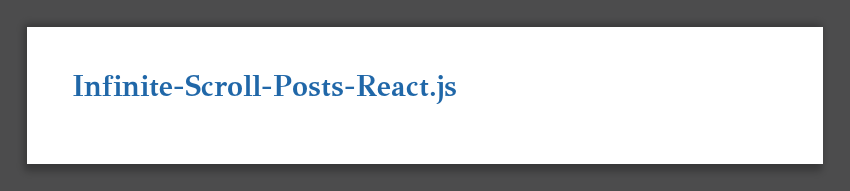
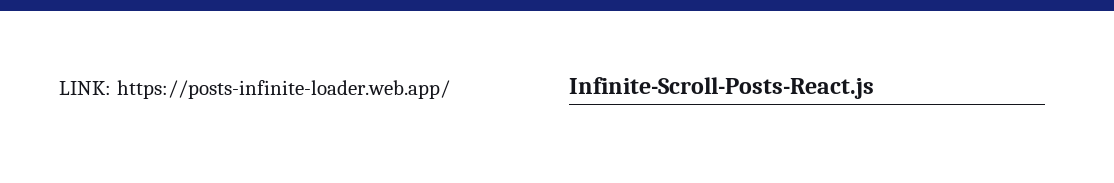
(72, 89) none -> [59,80,450,99] LINK: https://posts-infinite-loader.web.app/ //

